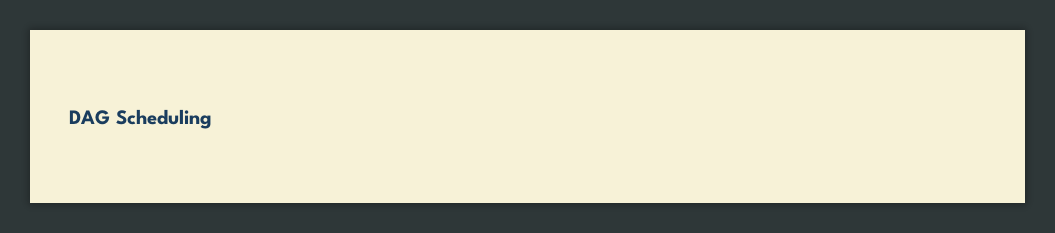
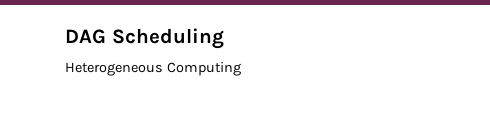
(212, 119) none -> [65,62,241,76] // Heterogeneous Computing

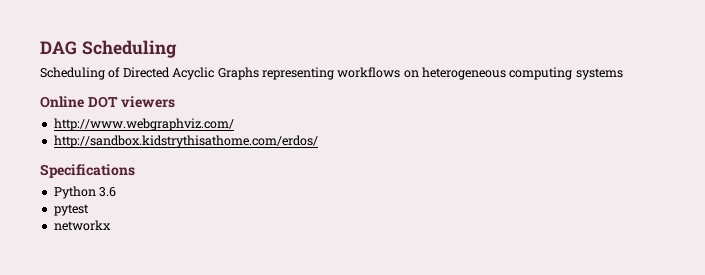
[65,62,241,76] Heterogeneous Computing -> [40,67,623,80] [40,96,175,108] [53,118,234,131] [53,135,318,148] [40,164,135,178] [53,186,117,199] [53,204,89,216] [53,220,111,231] Scheduling of Directed Acyclic Graphs representing workflows on heterogeneous computing systems // Online DOT viewers // http://www.webgraphviz.com/ // http://sandbox.kidstrythisathome.com/erdos/ // Specifications // Python 3.6 // pytest // networkx

